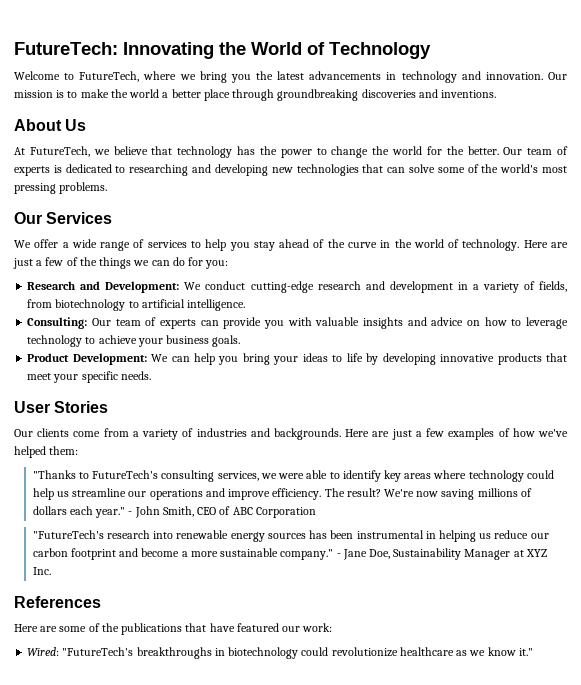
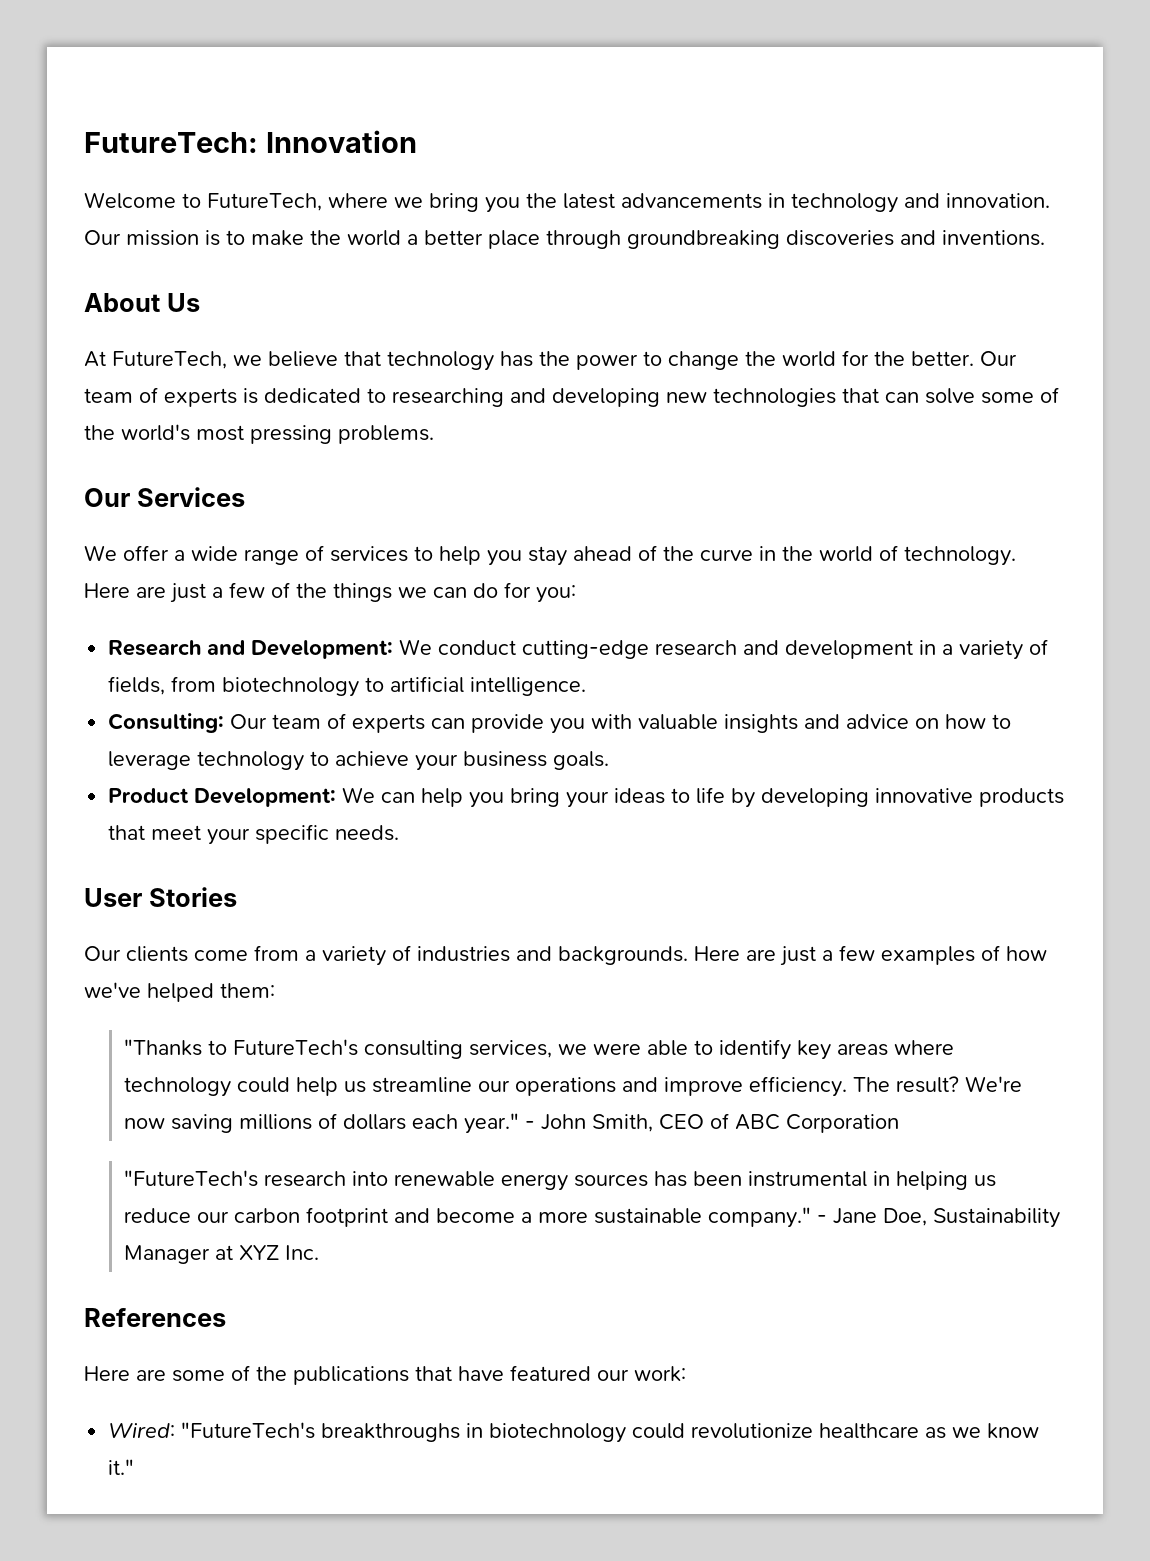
[123,42,431,59] Innovating the World of Technology -> [265,130,417,153] Innovation

